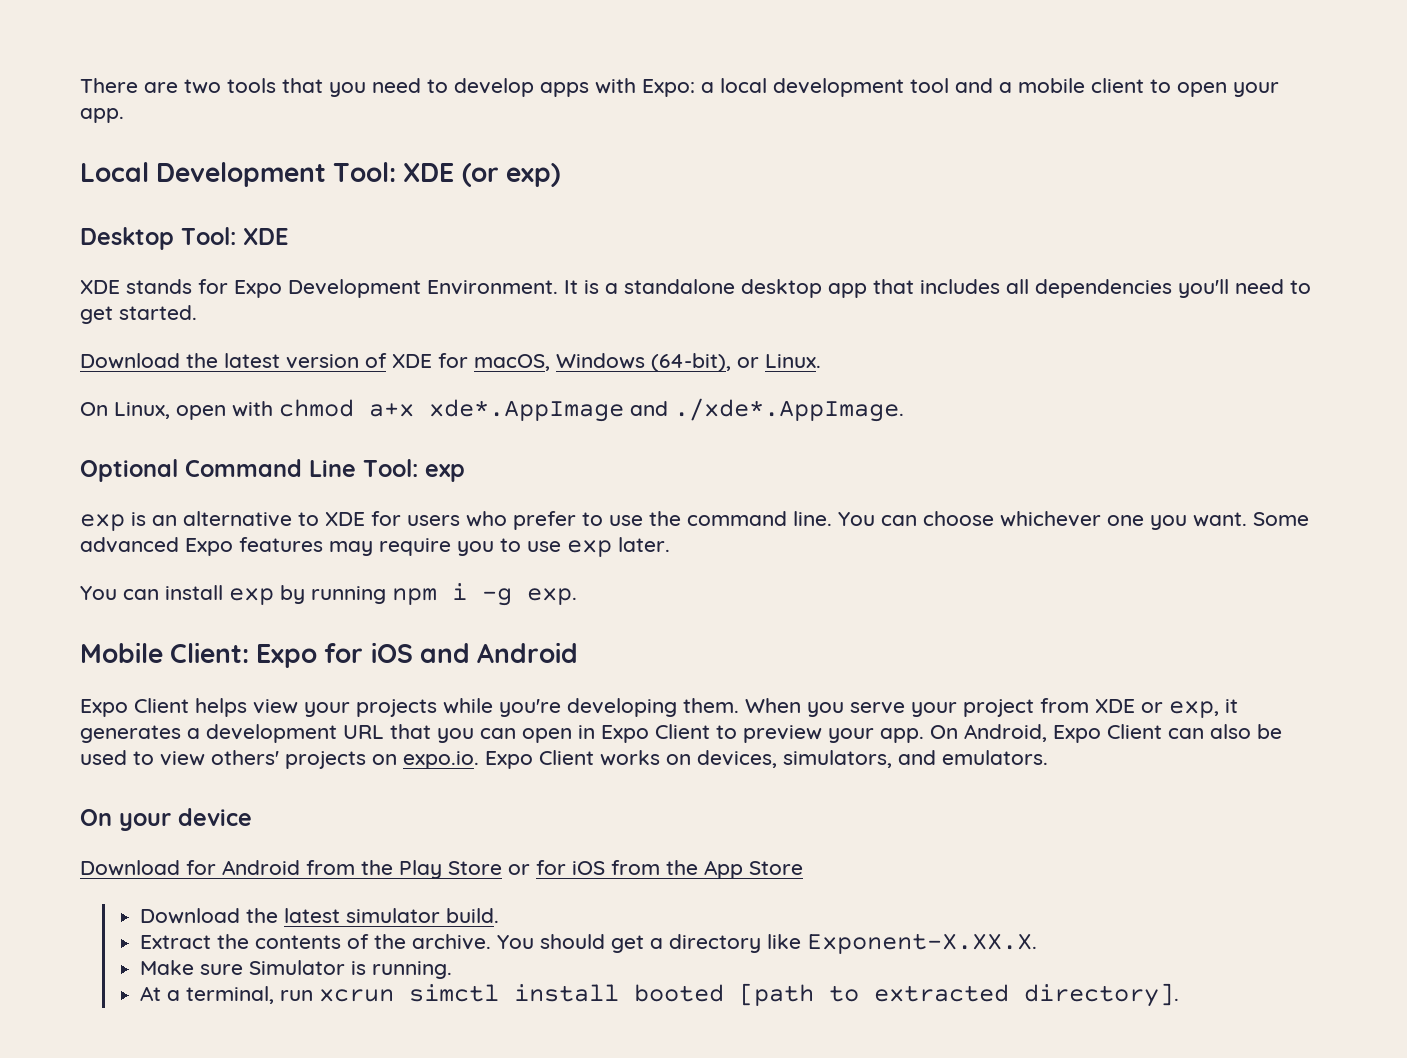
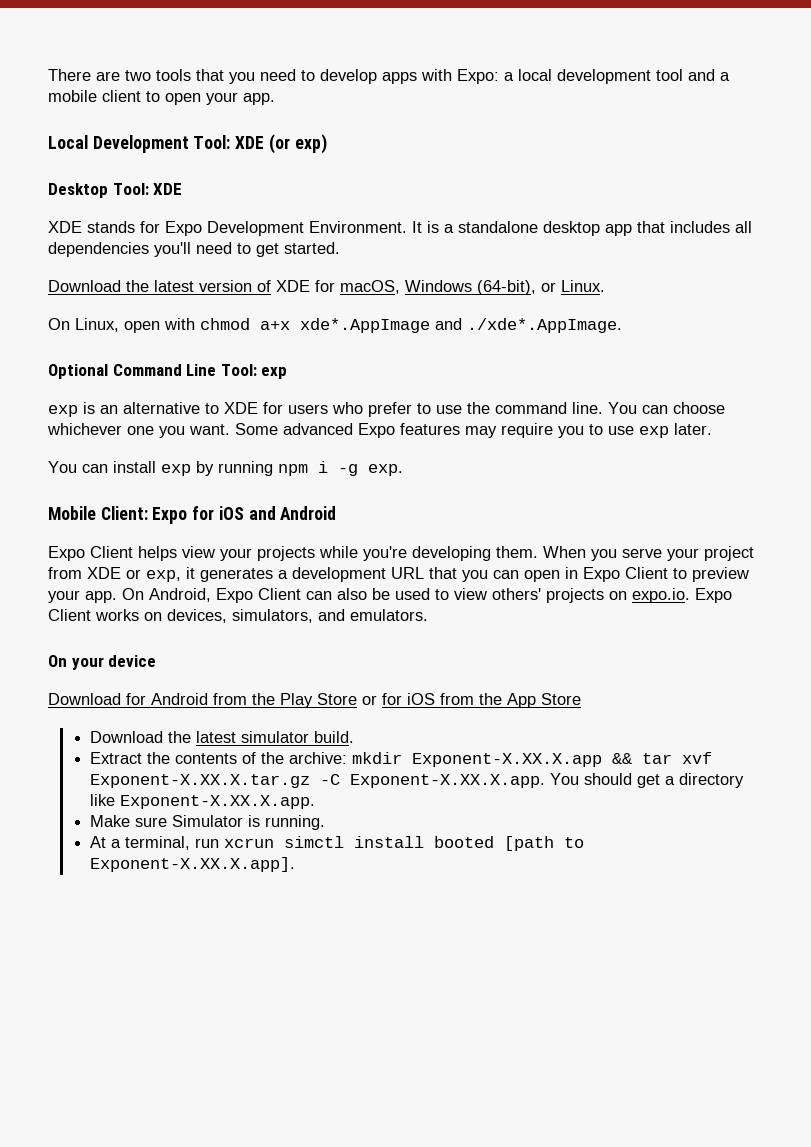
[411,934,491,950] archive. -> [289,752,713,767] [90,774,546,788] archive: mkdir Exponent-X.XX.X.app && tar xvf Exponent-X.XX.X.tar.gz -C Exponent-X.XX.X.app.
[806,933,1037,954] Exponent-X.XX.X. -> [120,795,316,809] Exponent-X.XX.X.app.
[873,983,1179,1007] extracted directory]. -> [90,857,296,872] Exponent-X.XX.X.app].

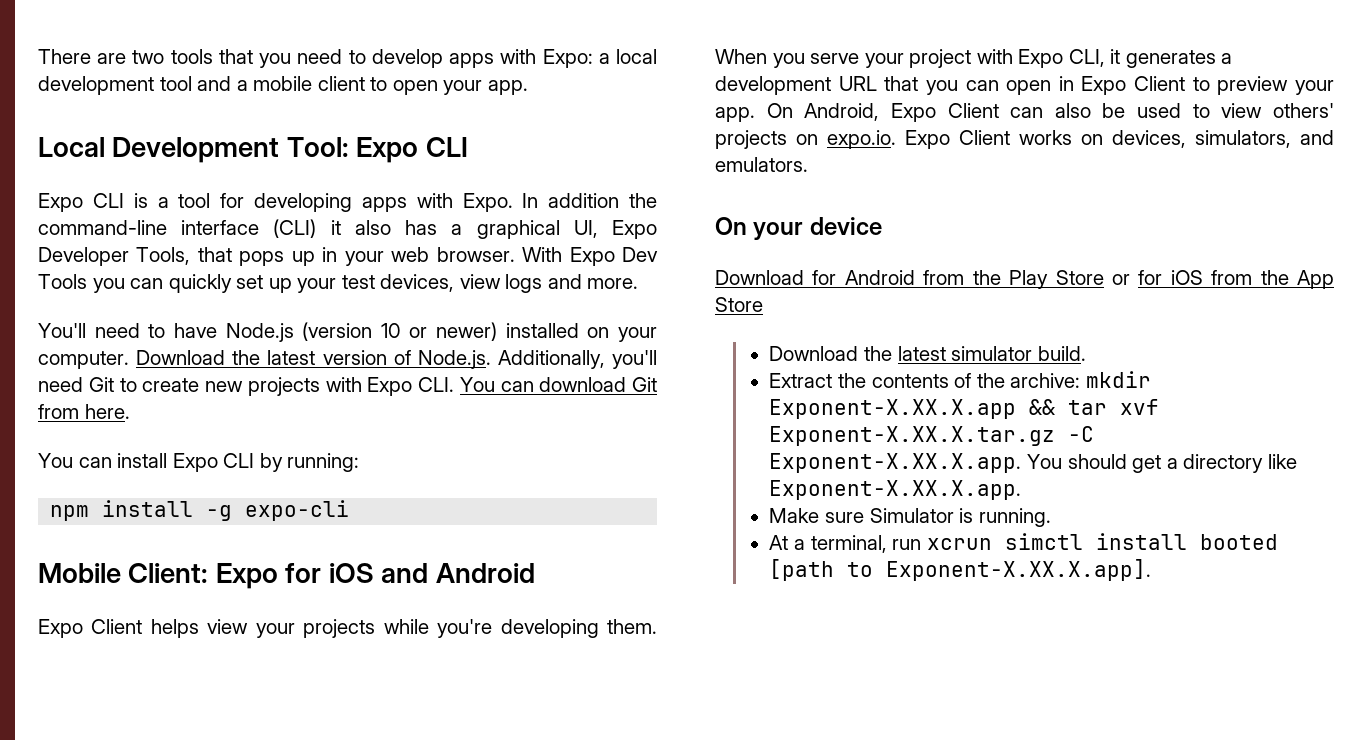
[235,134,327,154] [48,183,183,198] [48,221,752,236] [48,242,340,257] XDE (or exp) // Desktop Tool: XDE // XDE stands for Expo Development Environment. It is a standalone desktop app that includes all dependencies you'll need to get started. // -> [356,137,468,163] [38,193,657,212] [38,219,657,239] [38,247,658,266] [38,274,639,293] [38,322,657,342] [38,351,129,369] Expo CLI // Expo CLI is a tool for developing apps with Expo. In addition the command-line interface (CLI) it also has a graphical UI, Expo Developer Tools, that pops up in your web browser. With Expo Dev Tools you can quickly set up your test devices, view logs and more. // You'll need to have Node.js (version 10 or newer) installed on your computer.
[276,280,605,295] [48,318,622,333] [48,364,288,379] [48,402,725,417] [47,423,712,438] [48,461,403,476] XDE for macOS, Windows (64-bit), or Linux. // On Linux, open with chmod a+x xde*.AppImage and ./xde*.AppImage. // Optional Command Line Tool: exp // exp is an alternative to XDE for users who prefer to use the command line. You can choose whichever one you want. Some advanced Expo features may require you to use exp later. // You can install exp by running npm i -g exp. -> [417,350,657,369] [38,377,657,396] [38,404,130,419] [38,453,360,472] [50,500,350,521] Node.js. Additionally, you'll need Git to create new projects with Expo CLI. You can download Git from here. // You can install Expo CLI by running: // npm install -g expo-cli
[48,567,181,582] from XDE or exp, -> [976,49,1105,68] with Expo CLI,

